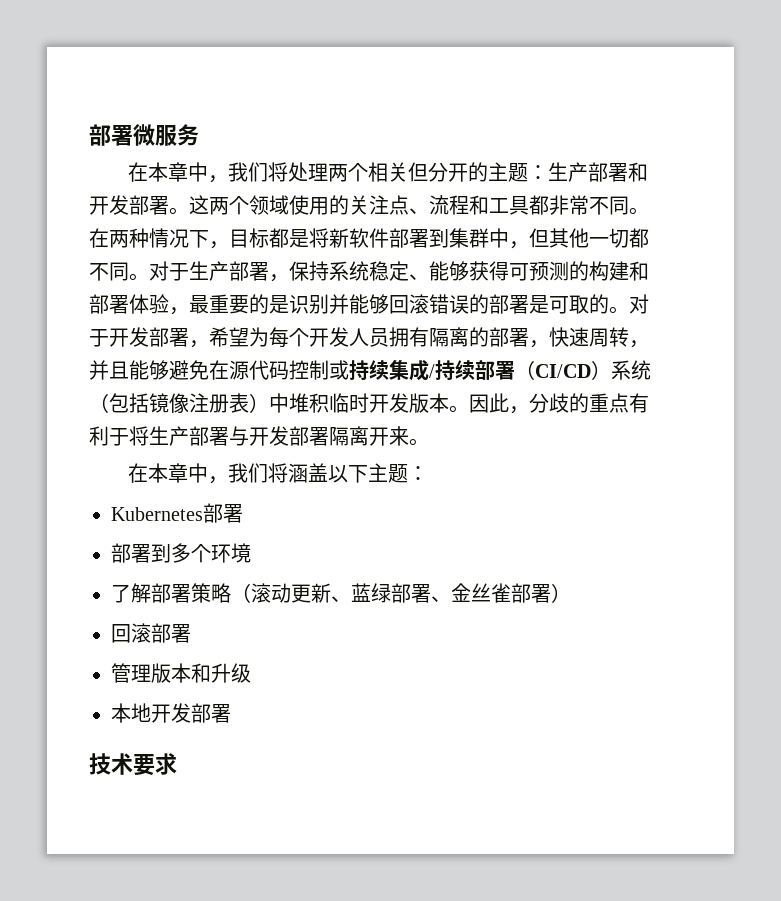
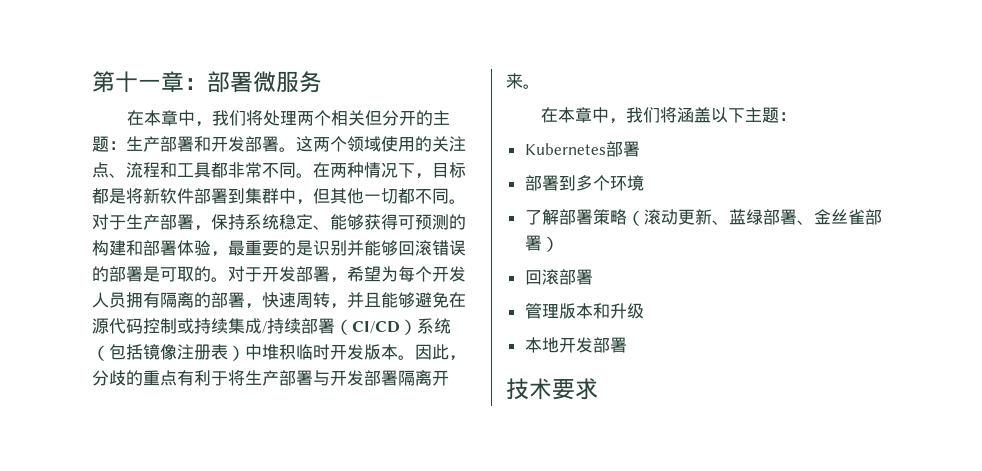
(89, 135) none -> [92,71,207,93] 第十一章：

